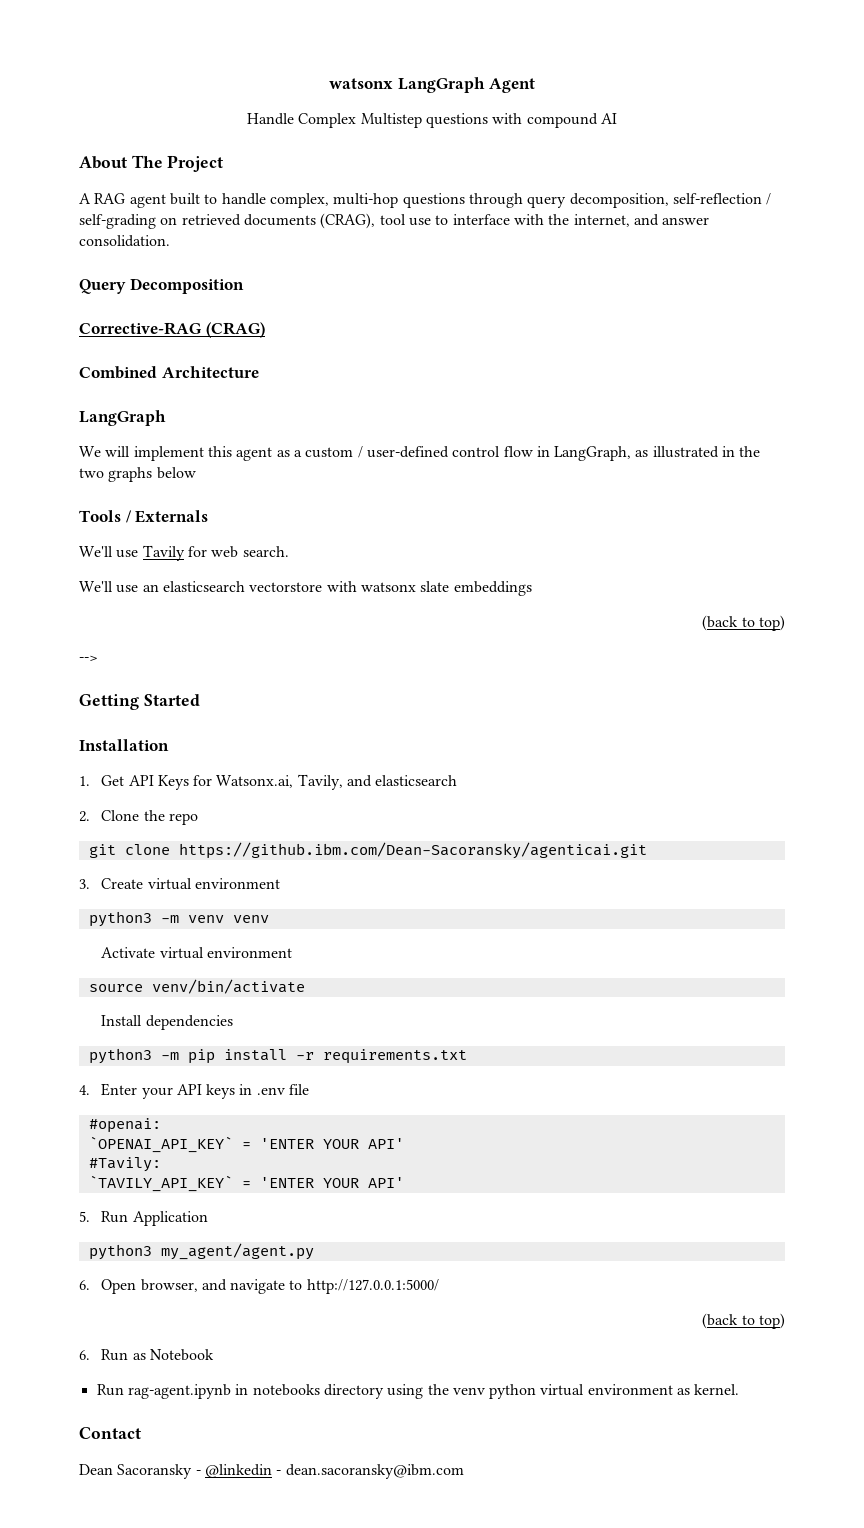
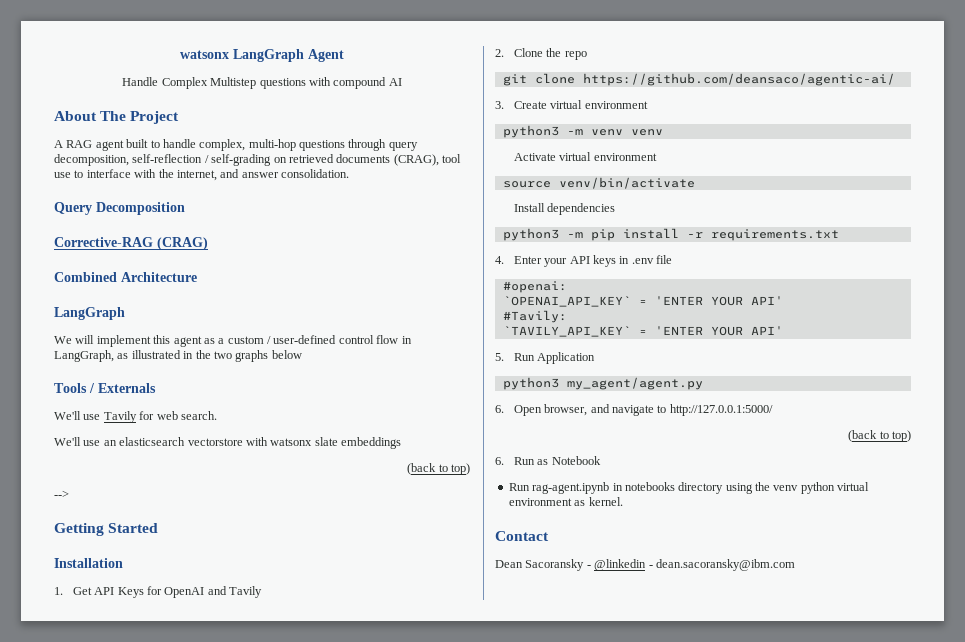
[216,774,458,790] Watsonx.ai, Tavily, and elasticsearch -> [164,586,263,598] OpenAI and Tavily
[178,842,647,859] https://github.ibm.com/Dean-Sacoransky/agenticai.git -> [582,73,895,86] https://github.com/deansaco/agentic-ai/

